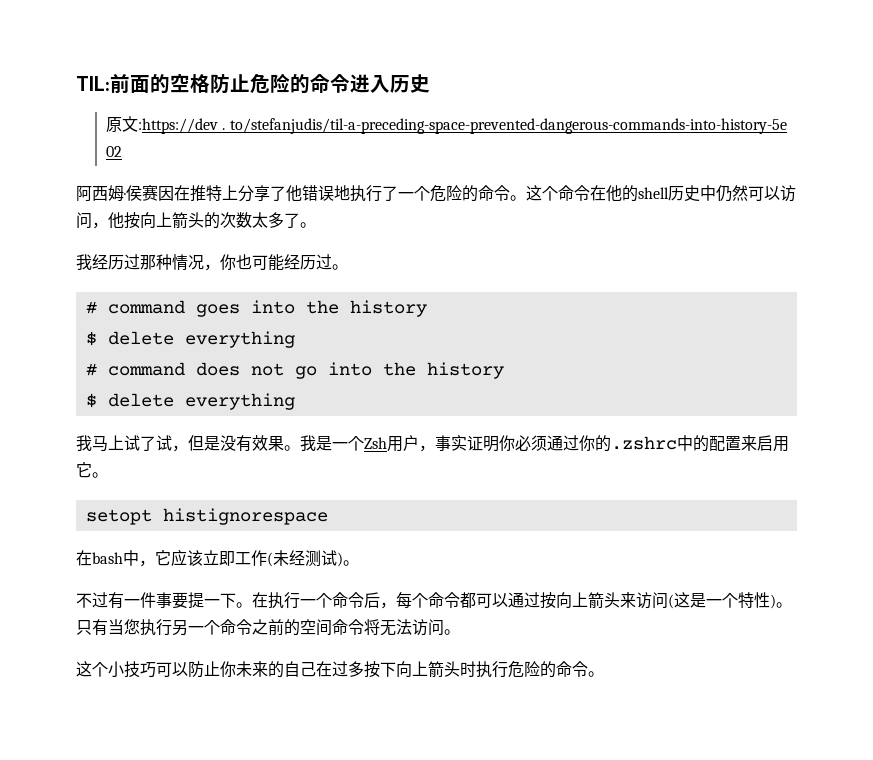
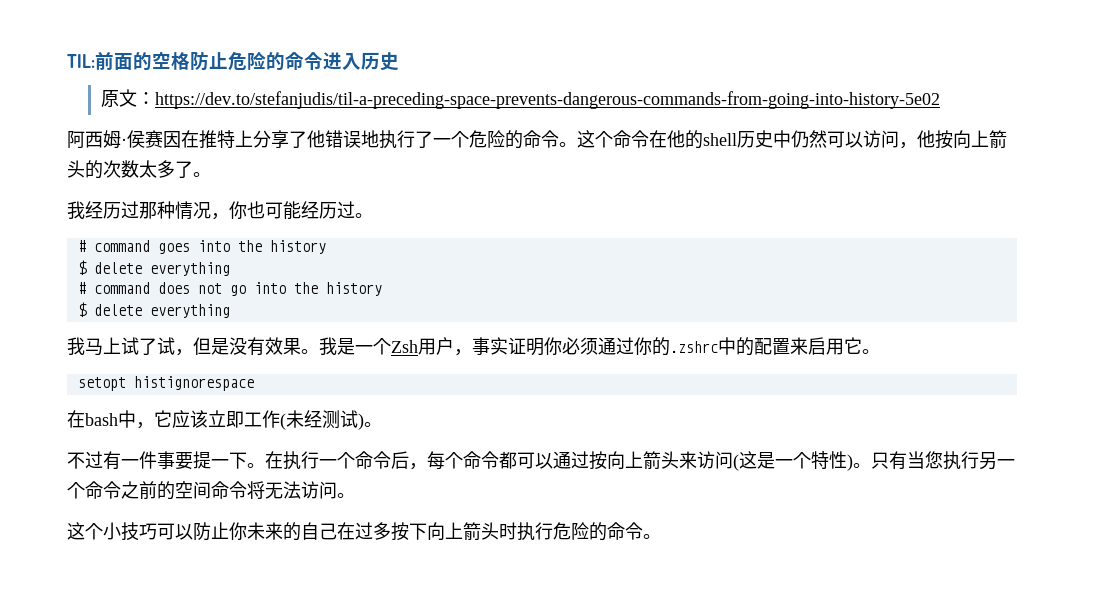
[137,118,787,134] [105,146,122,157] :https://dev . to/stefanjudis/til-a-preceding-space-prevented-dangerous-commands-into-history-5e 02 -> [136,91,940,109] ：https://dev.to/stefanjudis/til-a-preceding-space-prevents-dangerous-commands-from-going-into-history-5e02

